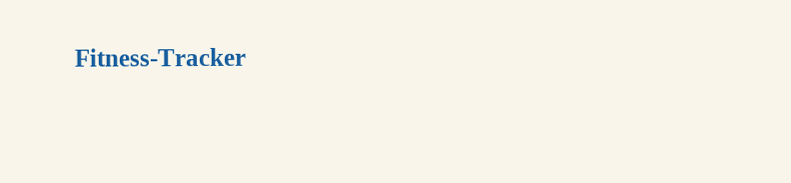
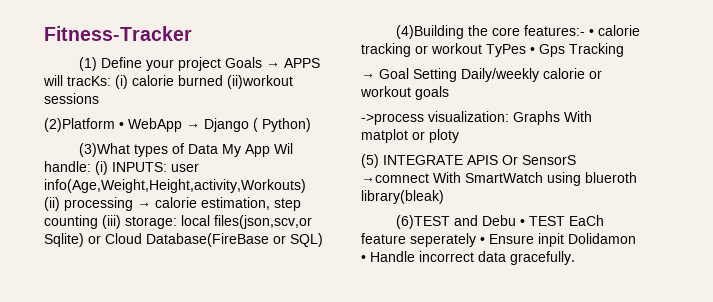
(246, 57) none -> [79,57,321,71] [43,75,293,89] [44,93,99,104] [44,118,311,132] [79,143,294,157] [44,161,199,175] [44,179,306,193] [44,197,301,211] [44,215,312,229] [44,233,323,247] [396,25,641,39] [361,43,624,57] [361,68,602,82] [360,86,449,100] [361,111,592,125] [361,129,459,143] [361,154,576,168] [361,172,637,186] [361,190,444,204] [396,215,605,229] [361,233,636,247] [361,251,575,265] // (1) Define your project Goals → APPS will tracKs: (i) calorie burned (ii)workout sessions // (2)Platform • WebApp → Django ( Python) // (3)What types of Data My App Wil handle: (i) INPUTS: user info(Age,Weight,Height,activity,Workouts) (ii) processing → calorie estimation, step counting (iii) storage: local files(json,scv,or Sqlite) or Cloud Database(FireBase or SQL) // (4)Building the core features:- • calorie tracking or workout TyPes • Gps Tracking // → Goal Setting Daily/weekly calorie or workout goals // ->process visualization: Graphs With matplot or ploty // (5) INTEGRATE APIS Or SensorS →comnect With SmartWatch using blueroth library(bleak) // (6)TEST and Debu • TEST EaCh feature seperately • Ensure inpit Dolidamon • Handle incorrect data gracefully.

